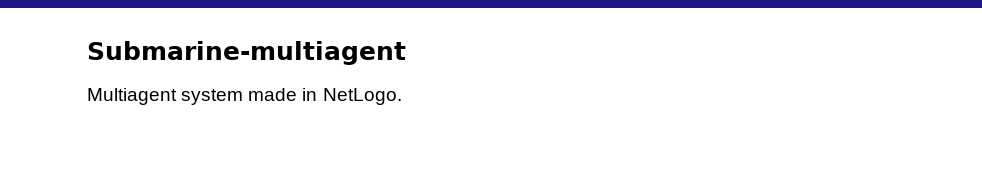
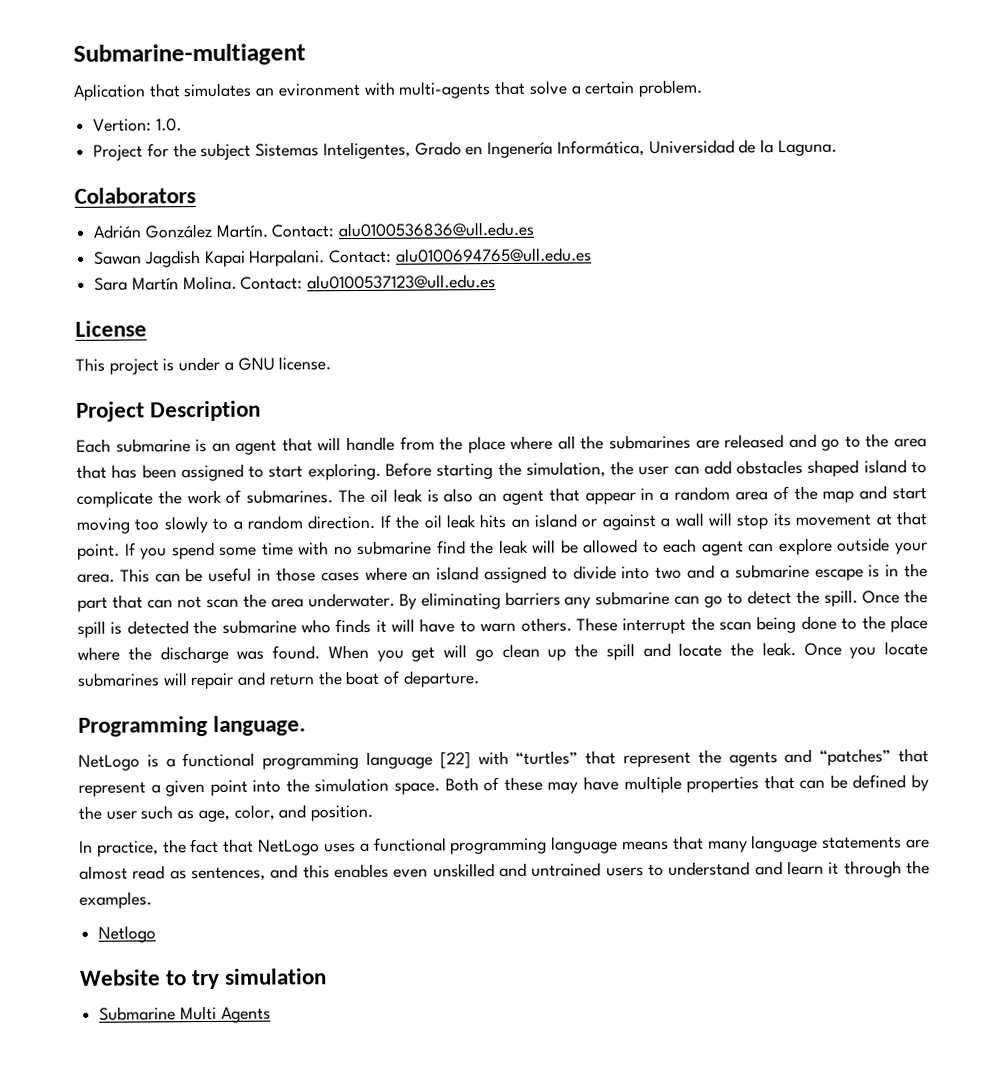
[87,88,402,105] Multiagent system made in NetLogo. -> [73,79,703,101] [93,118,182,132] [93,139,837,161] [74,187,196,204] [93,221,535,239] [94,247,592,268] [94,274,497,291] [75,320,147,337] [75,356,332,375] [76,400,262,422] [76,433,927,455] [76,459,928,482] [76,485,928,508] [76,511,928,534] [77,537,928,560] [77,563,929,584] [77,589,929,612] [77,615,929,638] [77,641,928,664] [77,670,480,690] [78,715,307,737] [78,748,929,771] [78,774,929,797] [78,804,374,823] [79,834,930,857] [79,860,931,882] [79,891,152,909] [98,925,157,943] [79,968,328,990] [99,1005,271,1023] Aplication that simulates an evironment with multi-agents that solve a certain problem. // Vertion: 1.0. // Project for the subject Sistemas Inteligentes, Grado en Ingenería Informática, Universidad de la Laguna. // Colaborators // Adrián González Martín. Contact: alu0100536836@ull.edu.es // Sawan Jagdish Kapai Harpalani. Contact: alu0100694765@ull.edu.es // Sara Martín Molina. Contact: alu0100537123@ull.edu.es // License // This project is under a GNU license. // Project Description // Each submarine is an agent that will handle from the place where all the submarines are released and go to the area that has been assigned to start exploring. Before starting the simulation, the user can add obstacles shaped island to complicate the work of submarines. The oil leak is also an agent that appear in a random area of the map and start moving too slowly to a random direction. If the oil leak hits an island or against a wall will stop its movement at that point. If you spend some time with no submarine find the leak will be allowed to each agent can explore outside your area. This can be useful in those cases where an island assigned to divide into two and a submarine escape is in the part that can not scan the area underwater. By eliminating barriers any submarine can go to detect the spill. Once the spill is detected the submarine who finds it will have to warn others. These interrupt the scan being done to the place where the discharge was found. When you get will go clean up the spill and locate the leak. Once you locate submarines will repair and return the boat of departure. // Programming language. // NetLogo is a functional programming language [22] with “turtles” that represent the agents and “patches” that represent a given point into the simulation space. Both of these may have multiple properties that can be defined by the user such as age, color, and position. // In practice, the fact that NetLogo uses a functional programming language means that many language statements are almost read as sentences, and this enables even unskilled and untrained users to understand and learn it through the examples. // Netlogo // Website to try simulation // Submarine Multi Agents

